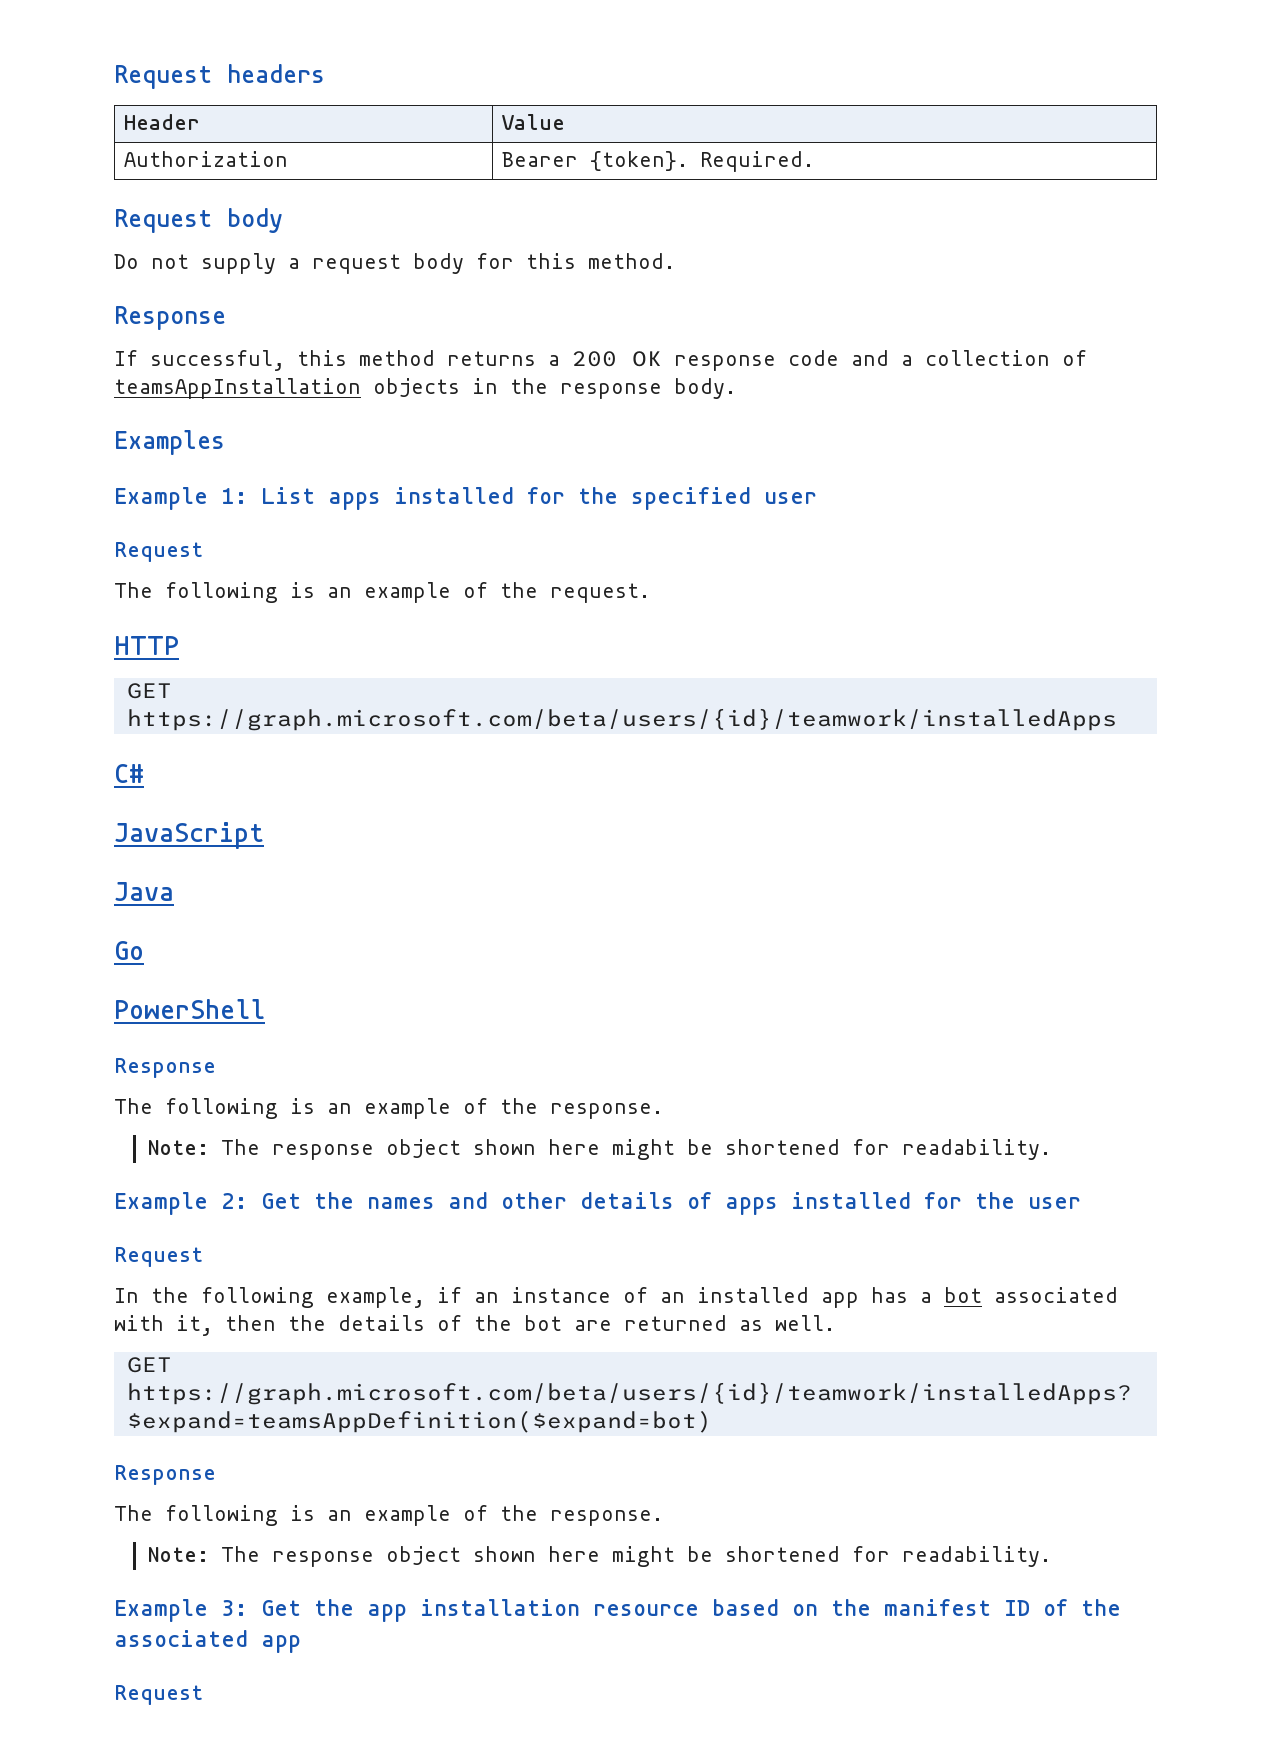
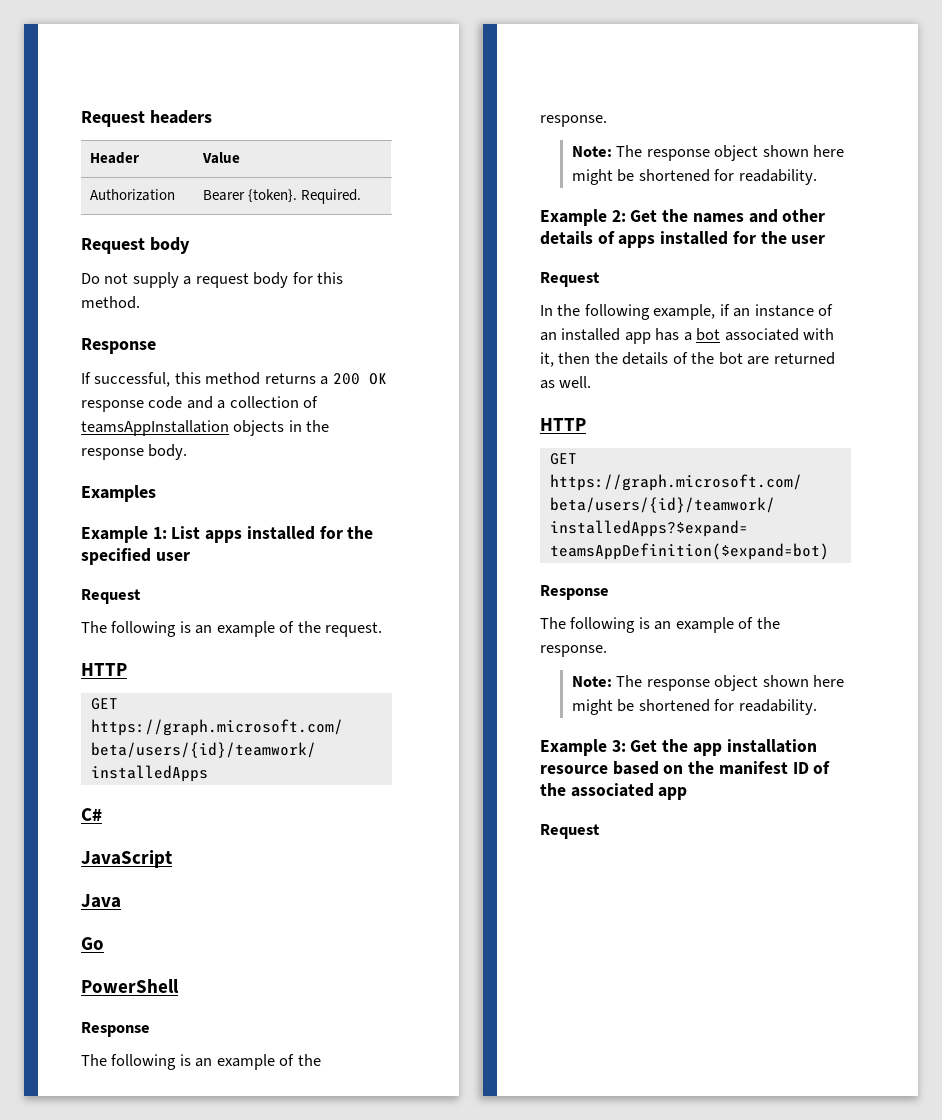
(835, 1323) none -> [540,418,586,431] // HTTP

